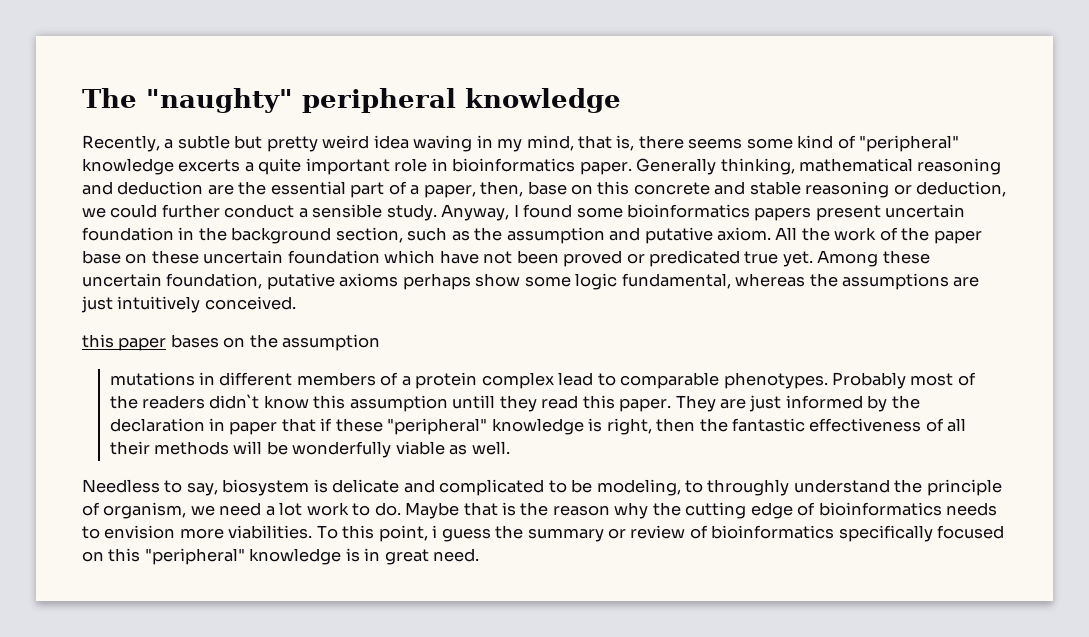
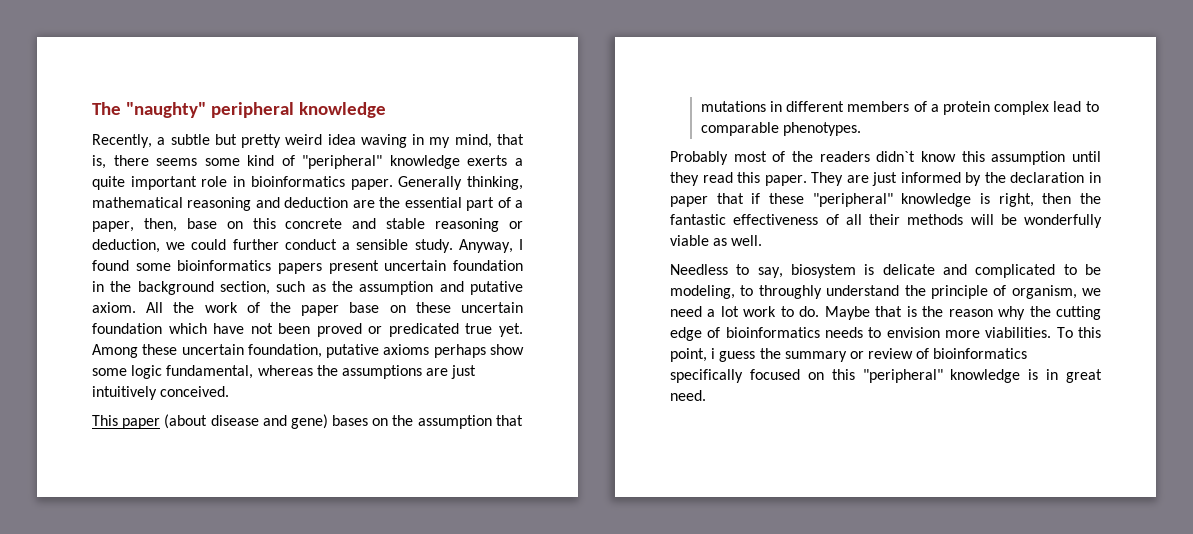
[178,159,241,172] excerts -> [467,155,508,166] exerts
[82,334,167,351] this paper -> [92,414,328,429] This paper (about disease and gene)
(381, 342) none -> [495,415,523,426] that
(828, 380) none -> (862, 129) //
[452,395,496,409] untill -> [1072,151,1101,162] until

